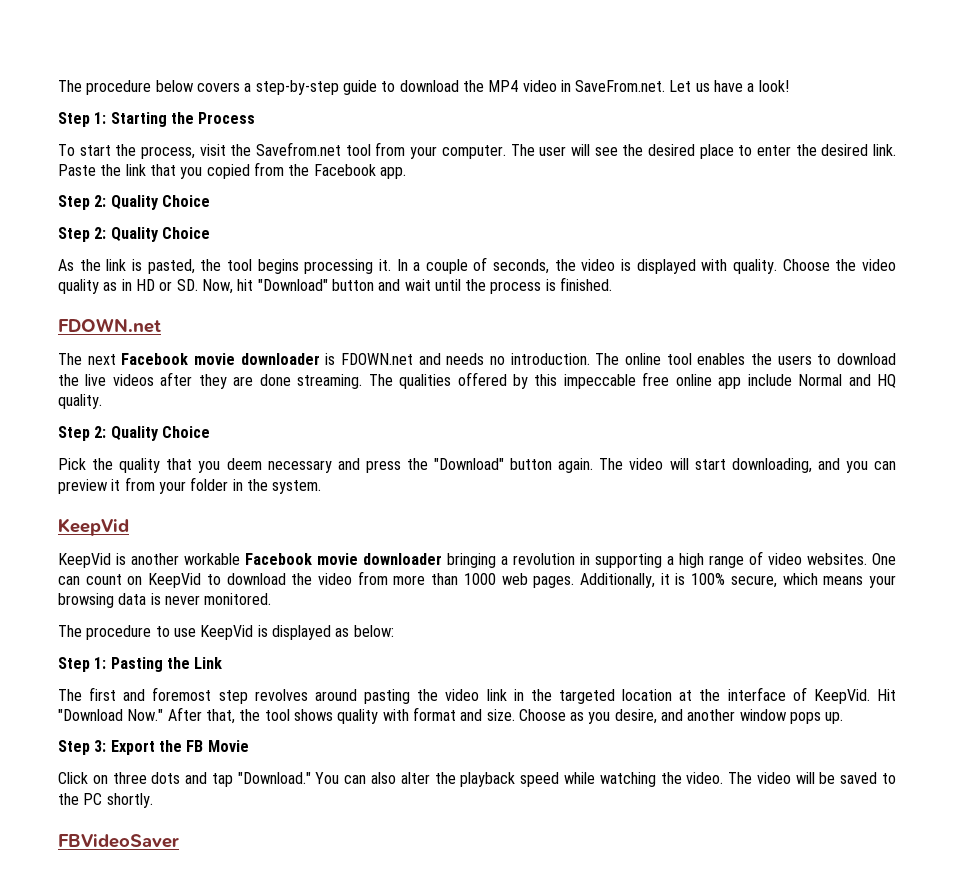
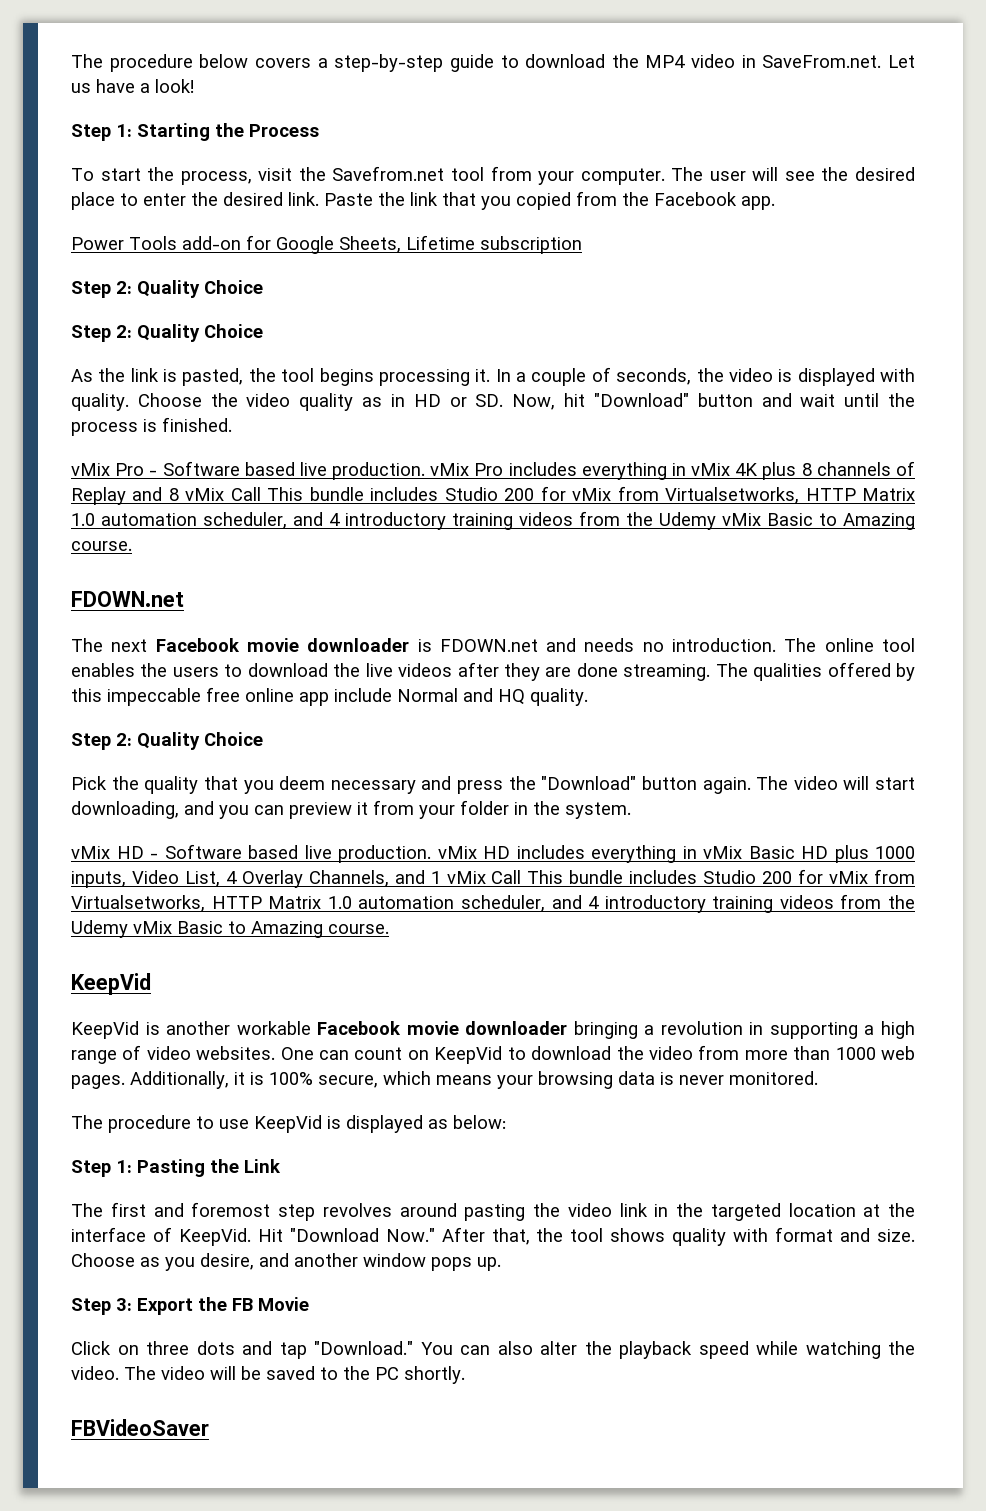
(406, 173) none -> [71,235,582,254] // Power Tools add-on for Google Sheets, Lifetime subscription
(613, 284) none -> [71,461,915,480] [71,486,915,505] [71,511,915,530] [71,541,132,551] // vMix Pro - Software based live production. vMix Pro includes everything in vMix 4K plus 8 channels of Replay and 8 vMix Call This bundle includes Studio 200 for vMix from Virtualsetworks, HTTP Matrix 1.0 automation scheduler, and 4 introductory training videos from the Udemy vMix Basic to Amazing course.
(322, 487) none -> [71,844,915,863] [71,869,916,888] [71,894,916,913] [71,920,389,938] // vMix HD - Software based live production. vMix HD includes everything in vMix Basic HD plus 1000 inputs, Video List, 4 Overlay Channels, and 1 vMix Call This bundle includes Studio 200 for vMix from Virtualsetworks, HTTP Matrix 1.0 automation scheduler, and 4 introductory training videos from the Udemy vMix Basic to Amazing course.

